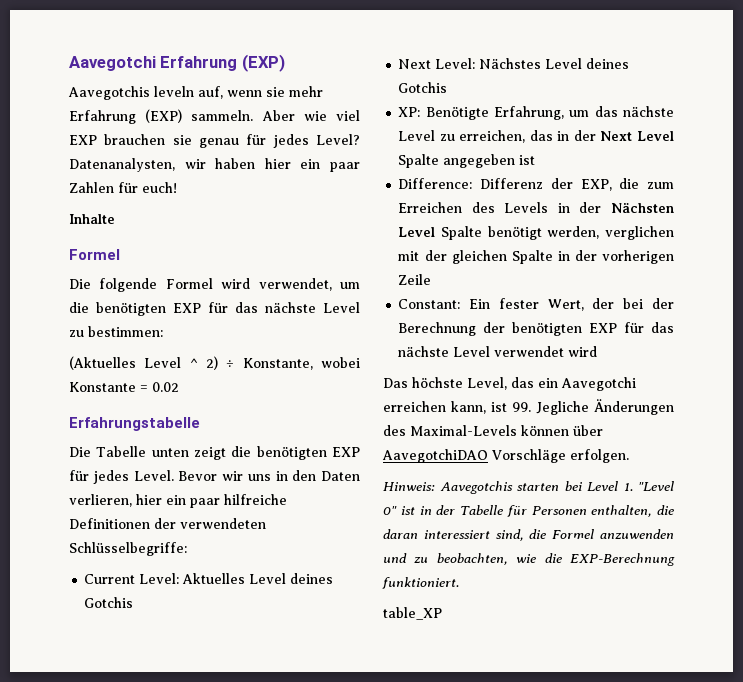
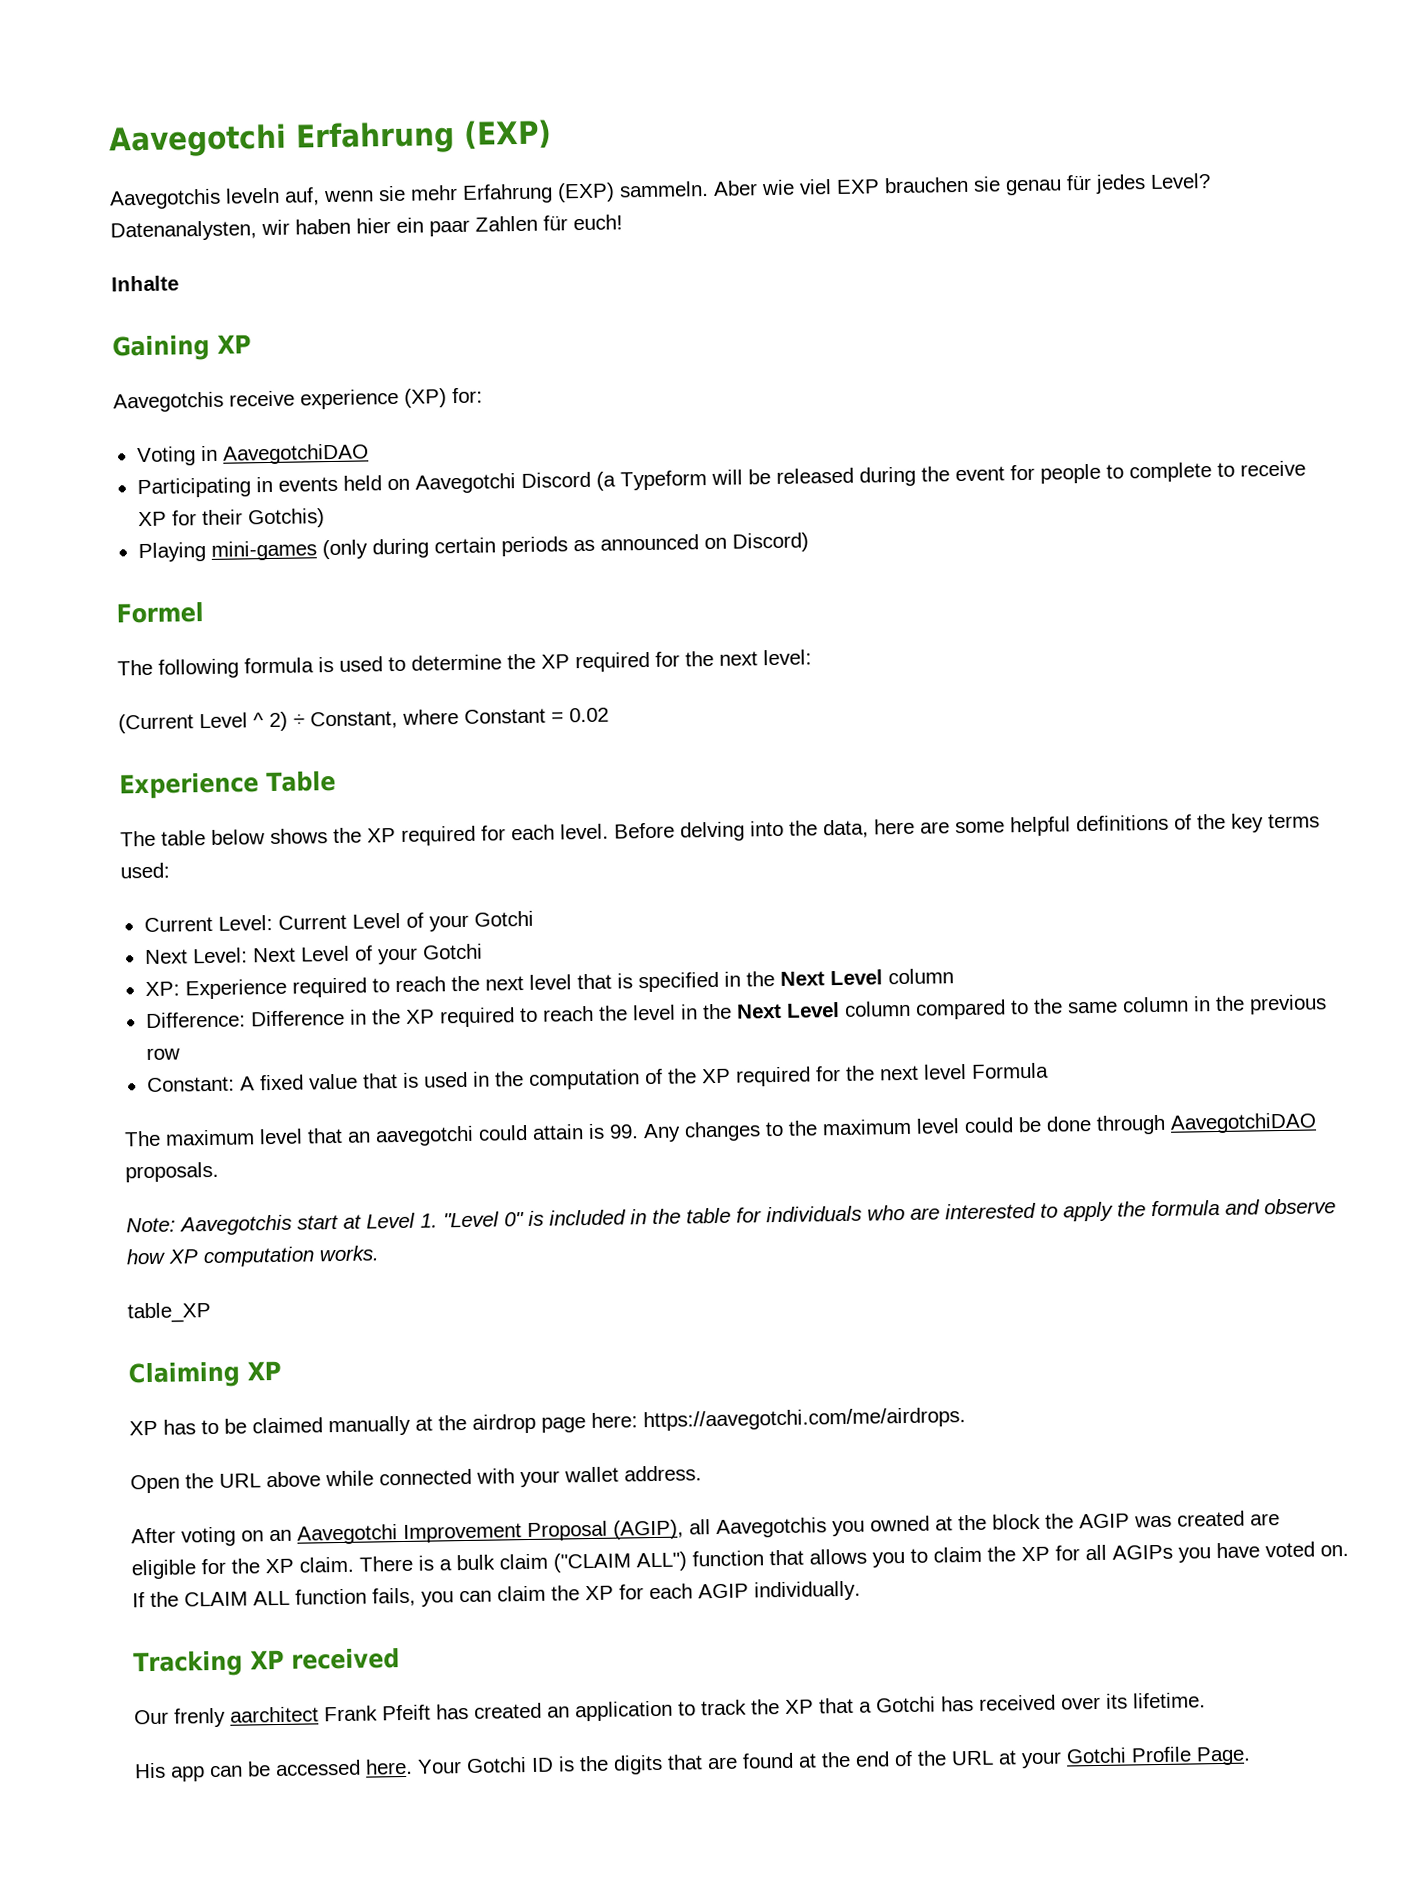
[69,249,120,260] [69,278,360,292] [69,302,360,316] [69,326,163,337] [69,356,136,370] Formel // Die folgende Formel wird verwendet, um die benötigten EXP für das nächste Level zu bestimmen: // (Aktuelles -> [112,334,251,362] [113,387,483,413] [136,443,369,467] [136,460,1306,499] [137,508,325,529] [137,532,809,563] [116,602,204,624] [117,649,812,679] [118,713,194,734] Gaining XP // Aavegotchis receive experience (XP) for: // Voting in AavegotchiDAO // Participating in events held on Aavegotchi Discord (a Typeform will be released during the event for people to complete to receive XP for their Gotchis) // Playing mini-games (only during certain periods as announced on Discord) // Formel // The following formula is used to determine the XP required for the next level: // (Current
[242,357,360,370] [69,382,136,392] Konstante, wobei Konstante -> [310,708,546,730] Constant, where Constant
[69,417,200,431] [69,446,360,460] [69,470,360,484] [69,494,287,508] [69,518,266,529] [69,542,187,556] [84,573,334,584] [84,597,134,608] [398,58,630,69] [398,82,448,93] [398,106,674,120] [398,130,674,143] [398,154,536,168] [398,178,674,191] [398,202,674,213] [398,226,674,240] [398,250,674,264] [398,274,432,285] [398,298,674,311] [398,322,674,336] [398,346,598,357] [383,377,636,391] [383,399,674,415] [383,425,603,436] [382,449,629,463] [383,481,674,494] [383,505,674,517] [383,529,674,541] [383,553,675,566] [382,577,459,589] [383,607,442,620] Erfahrungstabelle // Die Tabelle unten zeigt die benötigten EXP für jedes Level. Bevor wir uns in den Daten verlieren, hier ein paar hilfreiche Definitionen der verwendeten Schlüsselbegriffe: // Current Level: Aktuelles Level deines Gotchis // Next Level: Nächstes Level deines Gotchis // XP: Benötigte Erfahrung, um das nächste Level zu erreichen, das in der Next Level Spalte angegeben ist // Difference: Differenz der EXP, die zum Erreichen des Levels in der Nächsten Level Spalte benötigt werden, verglichen mit der gleichen Spalte in der vorherigen Zeile // Constant: Ein fester Wert, der bei der Berechnung der benötigten EXP für das nächste Level verwendet wird // Das höchste Level, das ein Aavegotchi erreichen kann, ist 99. Jegliche Änderungen des Maximal-Levels können über AavegotchiDAO Vorschläge erfolgen. // Hinweis: Aavegotchis starten bei Level 1. "Level 0" ist in der Tabelle für Personen enthalten, die daran interessiert sind, die Formel anzuwenden und zu beobachten, wie die EXP-Berechnung funktioniert. // table_XP -> [119,770,336,800] [120,813,1320,847] [120,862,170,879] [143,910,534,933] [144,943,483,965] [144,968,954,1000] [145,994,1327,1029] [145,1047,180,1061] [146,1062,1049,1093] [124,1112,1317,1147] [125,1161,219,1183] [126,1198,1336,1236] [126,1245,379,1268] [127,1302,211,1324] [128,1360,281,1389] [129,1407,966,1437] [130,1465,702,1494] [131,1510,1280,1547] [131,1541,1349,1580] [132,1580,861,1608] [133,1648,400,1678] [134,1692,1206,1728] [134,1746,1251,1782] Experience Table // The table below shows the XP required for each level. Before delving into the data, here are some helpful definitions of the key terms used: // Current Level: Current Level of your Gotchi // Next Level: Next Level of your Gotchi // XP: Experience required to reach the next level that is specified in the Next Level column // Difference: Difference in the XP required to reach the level in the Next Level column compared to the same column in the previous row // Constant: A fixed value that is used in the computation of the XP required for the next level Formula // The maximum level that an aavegotchi could attain is 99. Any changes to the maximum level could be done through AavegotchiDAO proposals. // Note: Aavegotchis start at Level 1. "Level 0" is included in the table for individuals who are interested to apply the formula and observe how XP computation works. // table_XP // Claiming XP // XP has to be claimed manually at the airdrop page here: https://aavegotchi.com/me/airdrops. // Open the URL above while connected with your wallet address. // After voting on an Aavegotchi Improvement Proposal (AGIP), all Aavegotchis you owned at the block the AGIP was created are eligible for the XP claim. There is a bulk claim ("CLAIM ALL") function that allows you to claim the XP for all AGIPs you have voted on. If the CLAIM ALL function fails, you can claim the XP for each AGIP individually. // Tracking XP received // Our frenly aarchitect Frank Pfeift has created an application to track the XP that a Gotchi has received over its lifetime. // His app can be accessed here. Your Gotchi ID is the digits that are found at the end of the URL at your Gotchi Profile Page.

